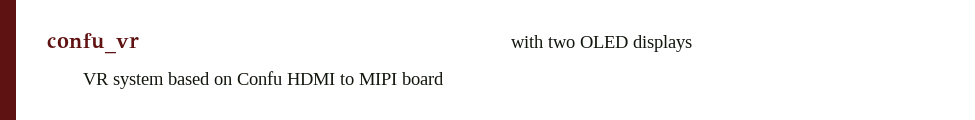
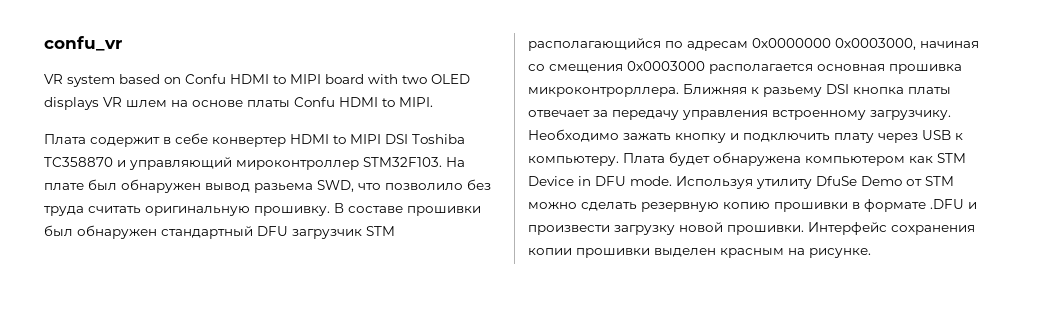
(692, 43) none -> [103,97,433,108] [44,133,465,147] [44,157,465,170] [44,179,491,193] [44,203,481,216] [44,225,395,239] [528,38,979,51] [528,61,962,74] [528,84,951,97] [528,110,951,120] [528,129,963,143] [528,152,966,166] [528,176,954,189] [528,199,977,212] [528,222,975,235] [528,248,871,258] VR шлем на основе платы Confu HDMI to MIPI. // Плата содержит в себе конвертер HDMI to MIPI DSI Toshiba TC358870 и управляющий мироконтроллер STM32F103. На плате был обнаружен вывод разьема SWD, что позволило без труда считать оригинальную прошивку. В составе прошивки был обнаружен стандартный DFU загрузчик STM располагающийся по адресам 0х0000000 0х0003000, начиная со смещения 0х0003000 располагается основная прошивка микроконтрорллера. Ближняя к разьему DSI кнопка платы отвечает за передачу управления встроенному загрузчику. Необходимо зажать кнопку и подключить плату через USB к компьютеру. Плата будет обнаружена компьютером как STM Device in DFU mode. Используя утилиту DfuSe Demo от STM можно сделать резервную копию прошивки в формате .DFU и произвести загрузку новой прошивки. Интерфейс сохранения копии прошивки выделен красным на рисунке.

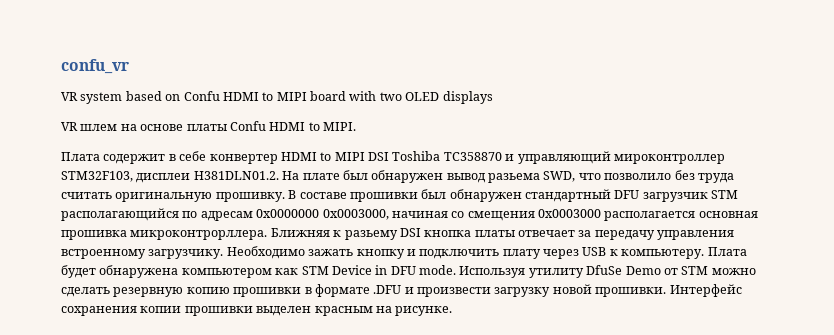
(99, 103) none -> (493, 97) //
[363,157,442,167] STM32F103. -> [61,171,279,183] STM32F103, дисплеи H381DLN01.2.

